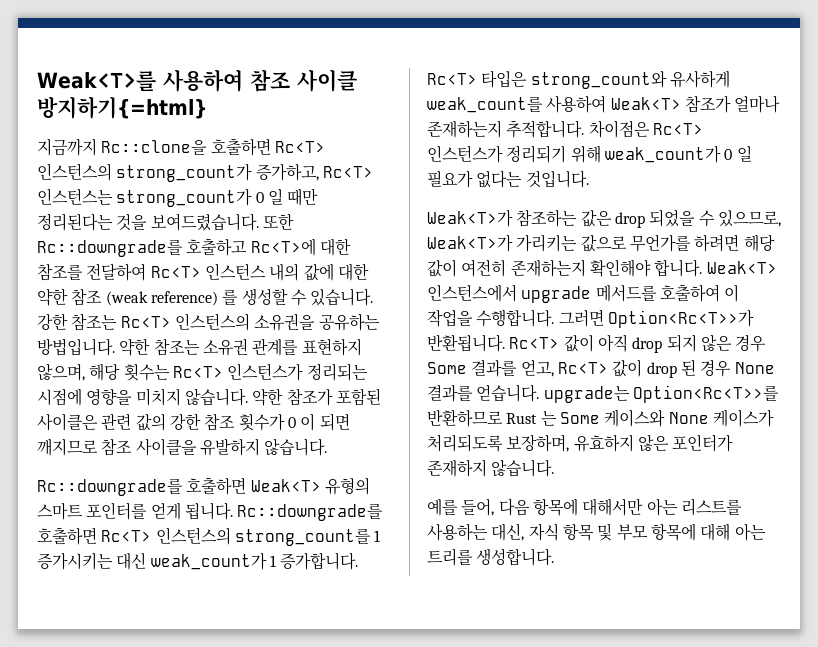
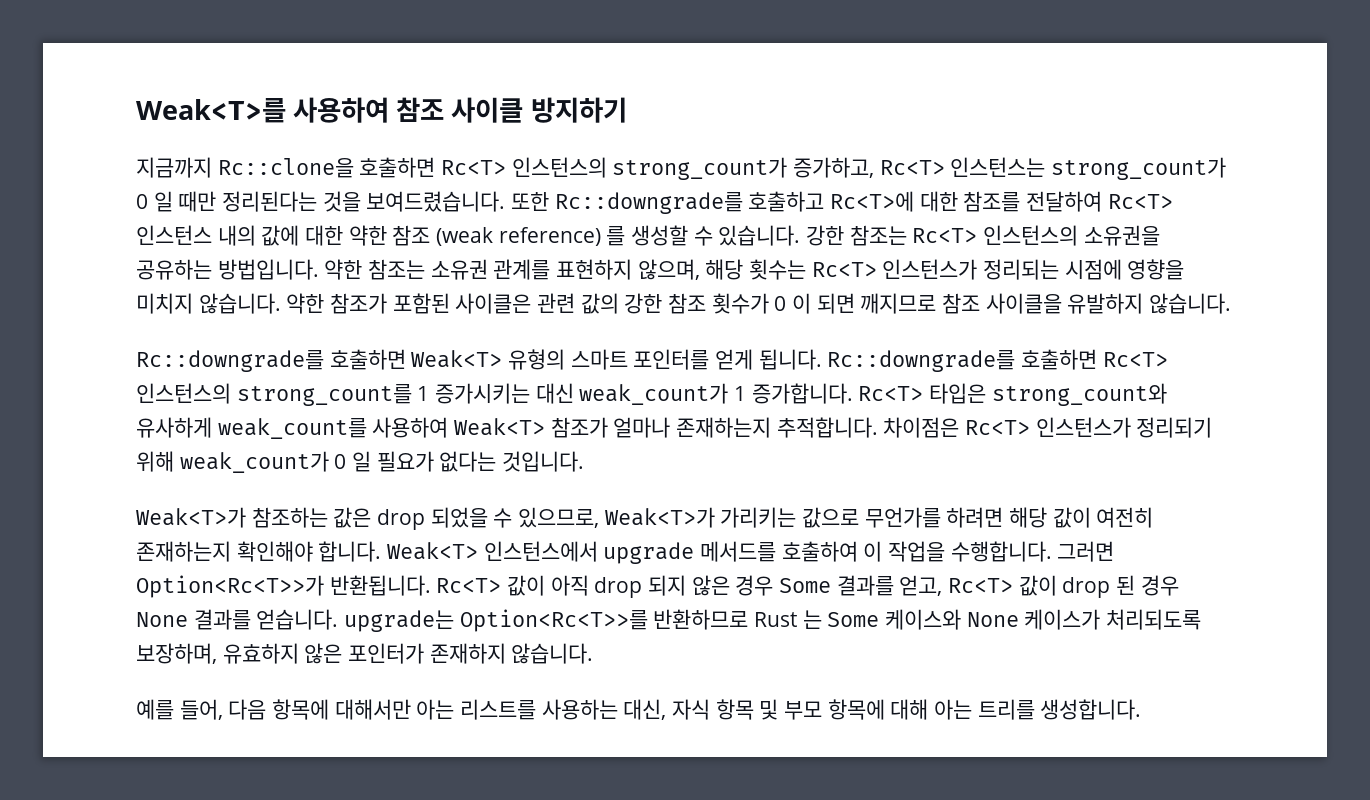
[37,96,207,119] 방지하기{=html} -> [530,97,627,123] 방지하기

